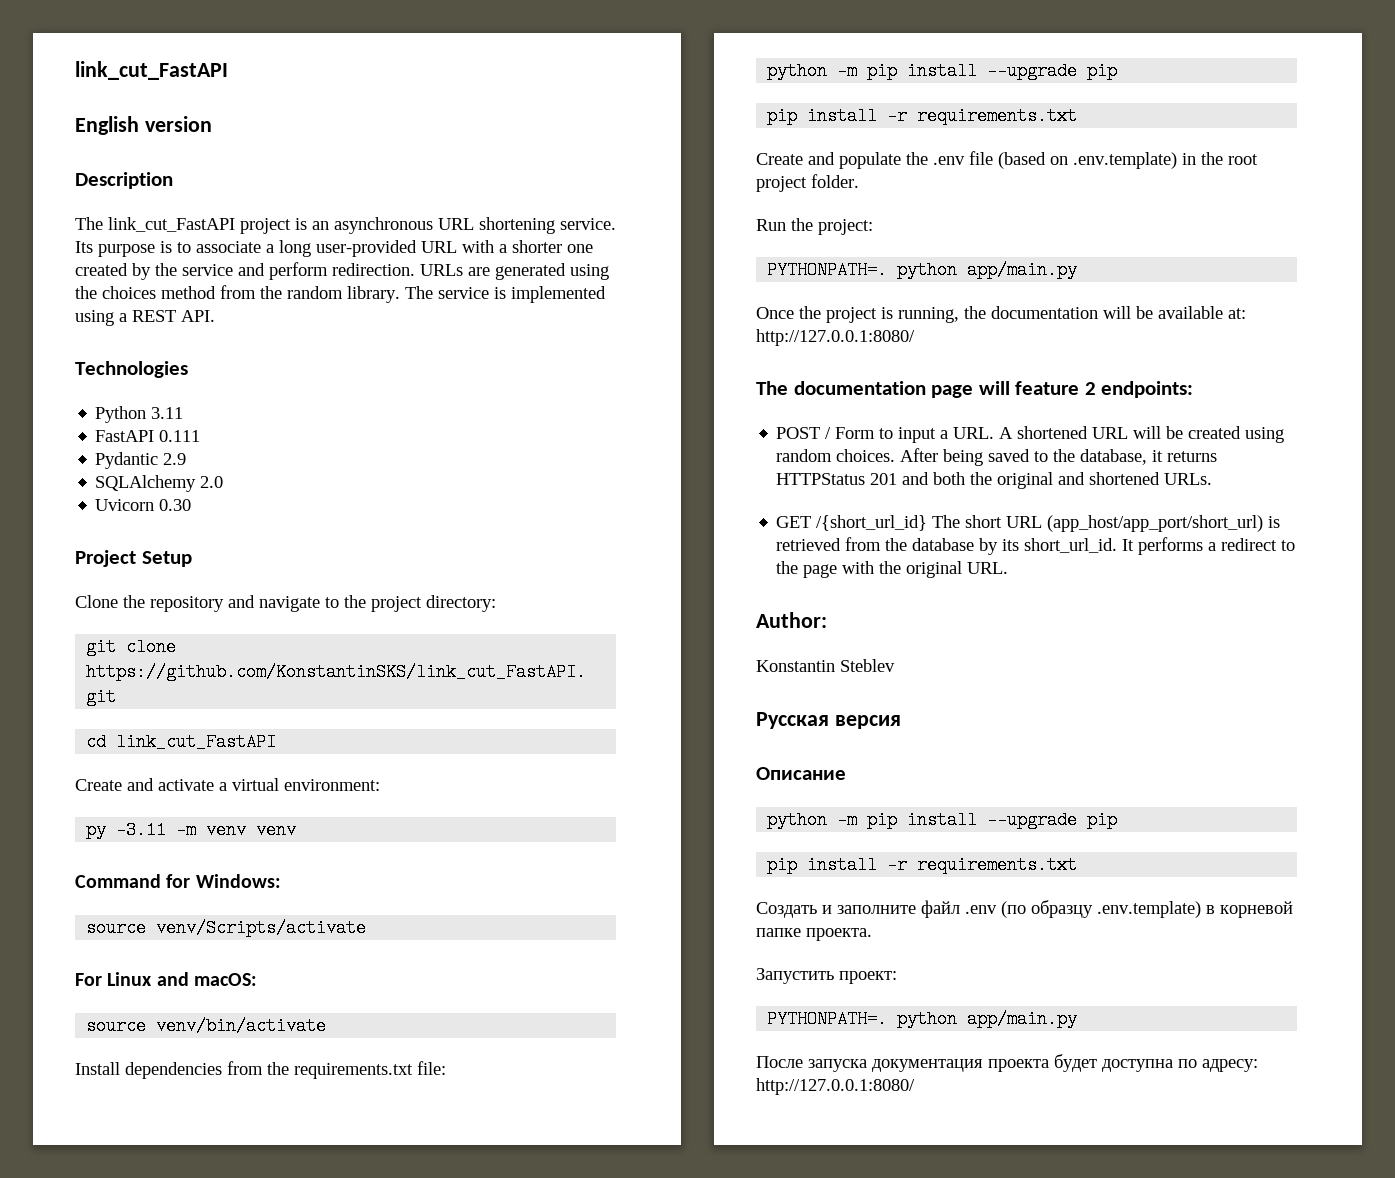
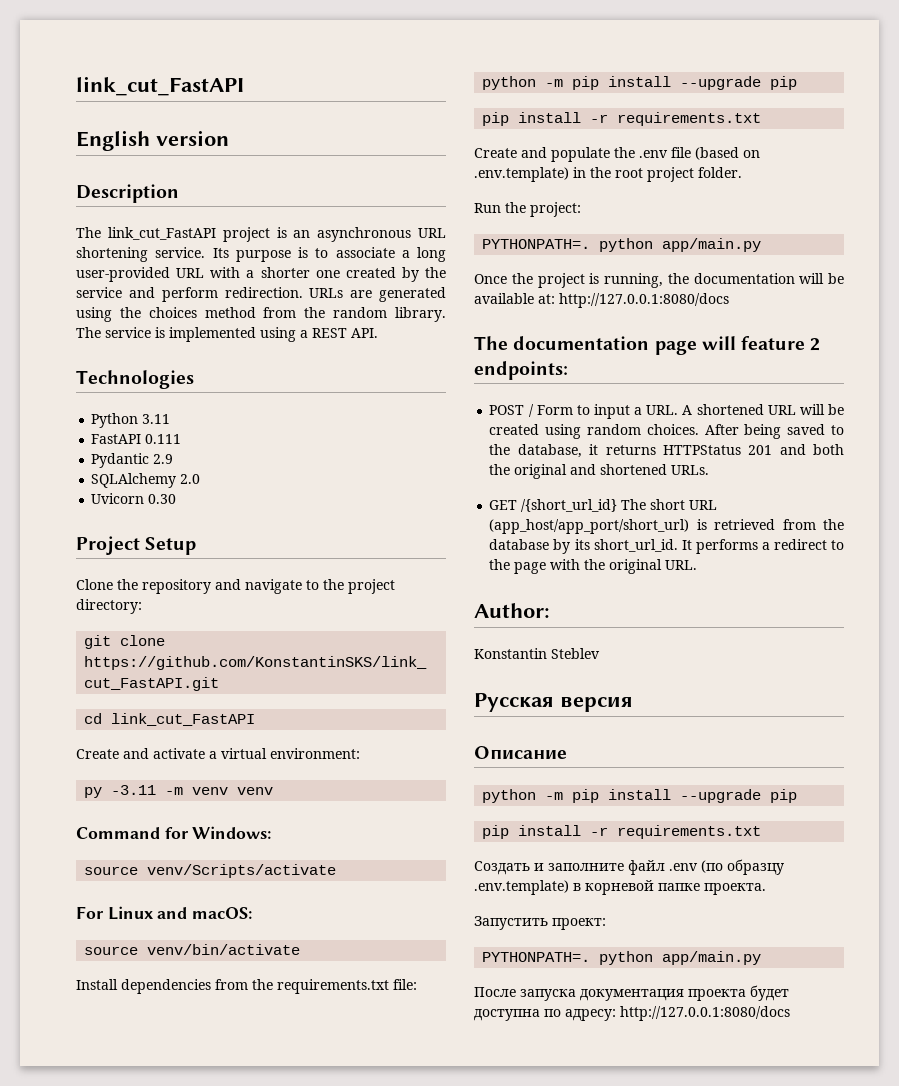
[756,329,915,346] http://127.0.0.1:8080/ -> [559,293,729,308] http://127.0.0.1:8080/docs
[756,1078,915,1095] http://127.0.0.1:8080/ -> [620,1006,790,1021] http://127.0.0.1:8080/docs

